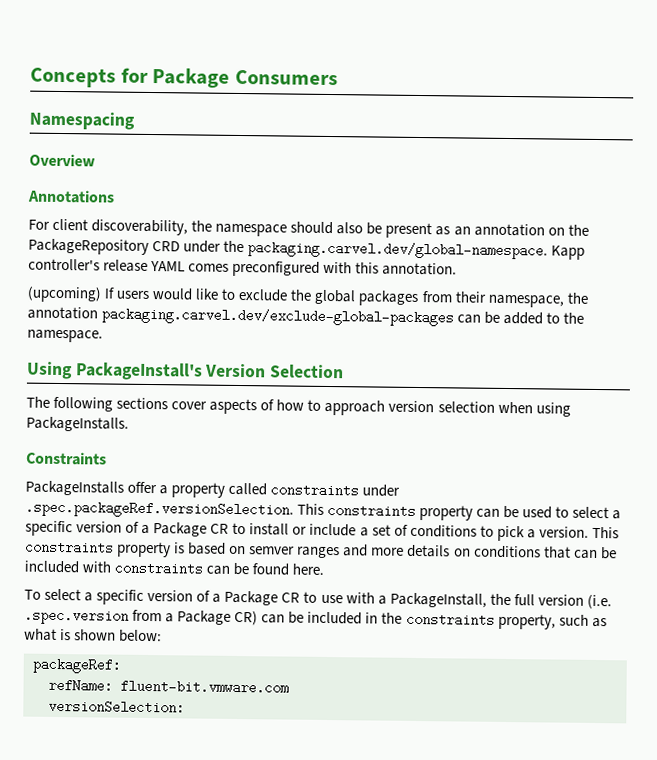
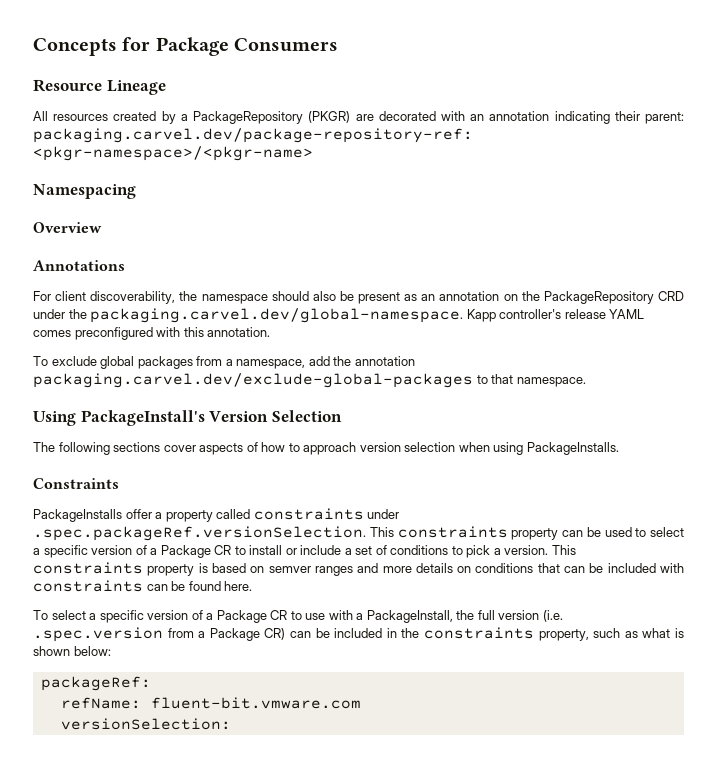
(338, 77) none -> [33,79,166,95] [33,111,684,124] [33,128,473,143] [33,146,313,161] // Resource Lineage // All resources created by a PackageRepository (PKGR) are decorated with an annotation indicating their parent: packaging.carvel.dev/package-repository-ref: <pkgr-namespace>/<pkgr-name>
[27,286,588,308] [27,306,585,327] (upcoming) If users would like to exclude the global packages from their namespace, the annotation packaging.carvel.dev/exclude-global-packages can be added to the -> [33,356,415,369] [33,373,514,388] To exclude global packages from a namespace, add the annotation packaging.carvel.dev/exclude-global-packages to that

